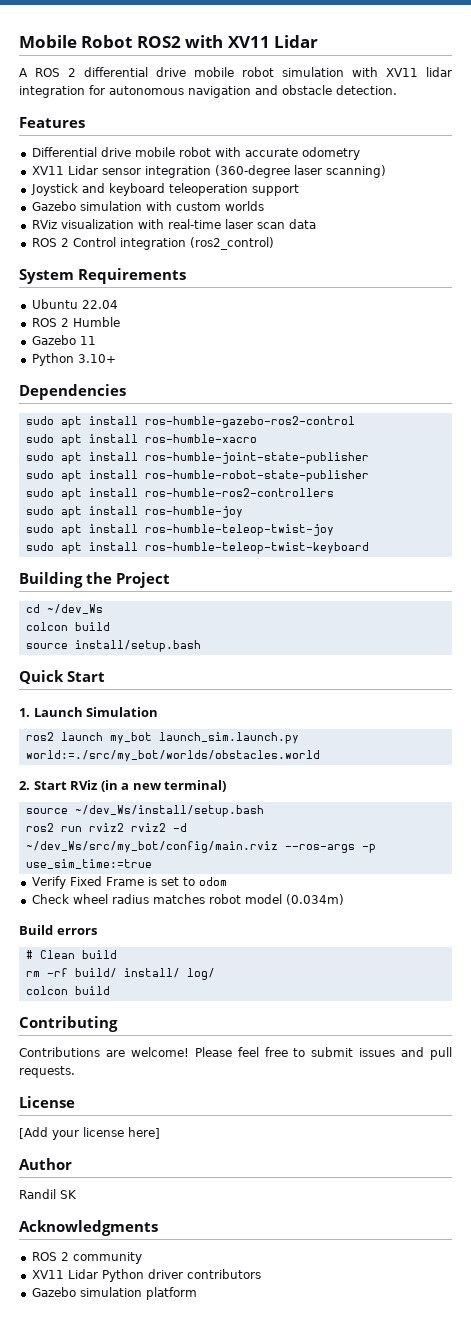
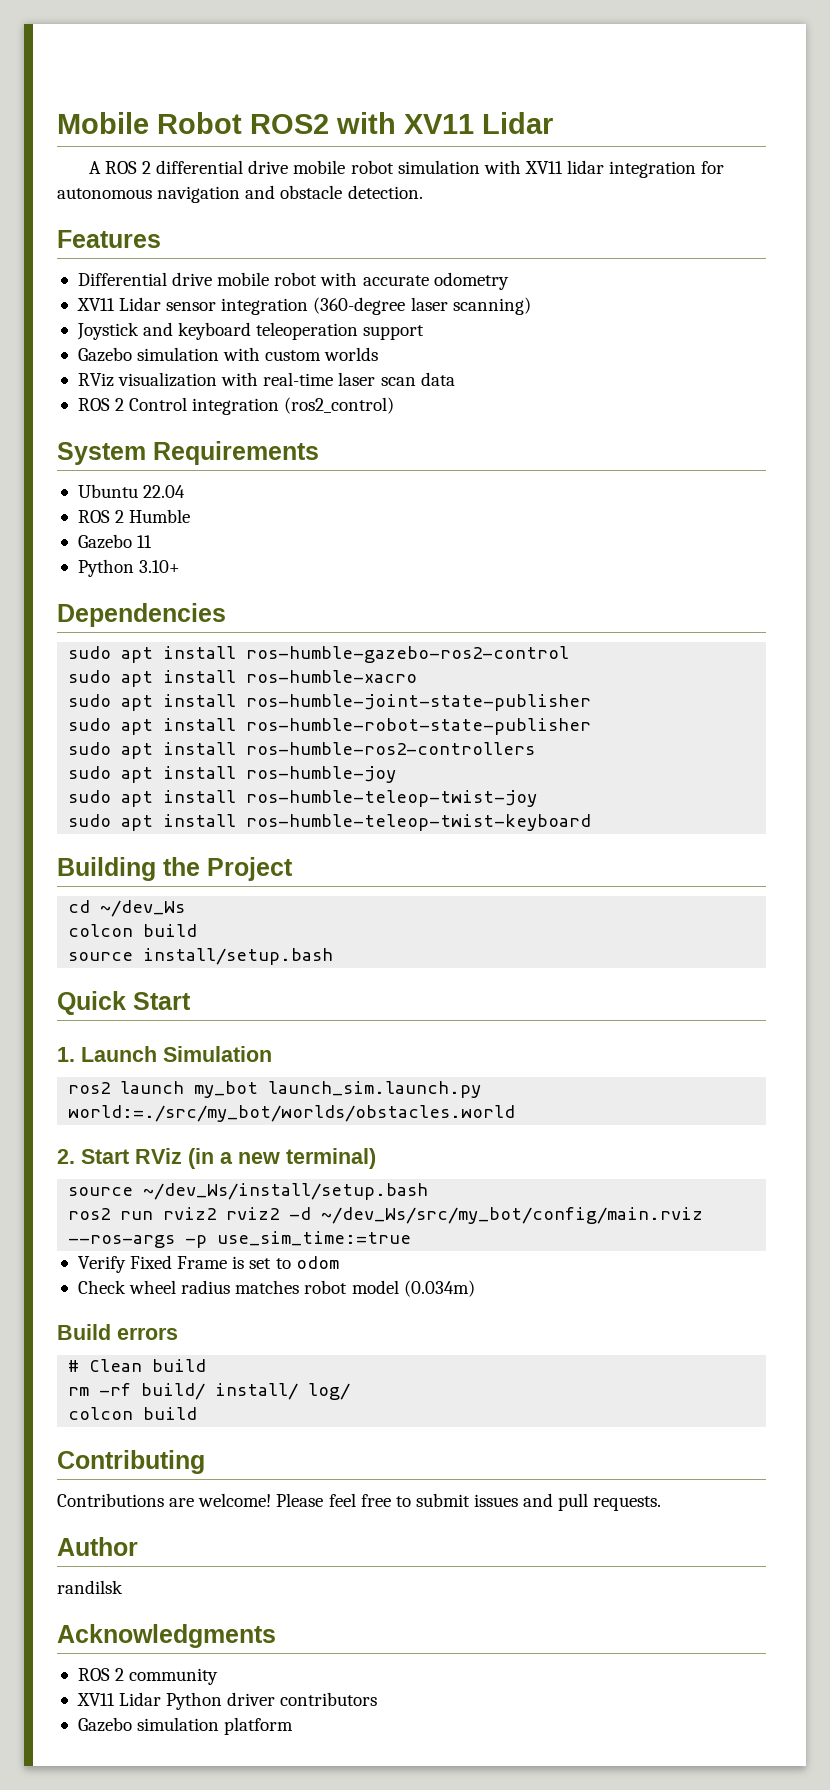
[19,1096,75,1108] [19,1127,160,1140] // License // [Add your license here] -> (662, 1503) none
[19,1189,77,1199] Randil SK -> [57,1580,123,1594] randilsk

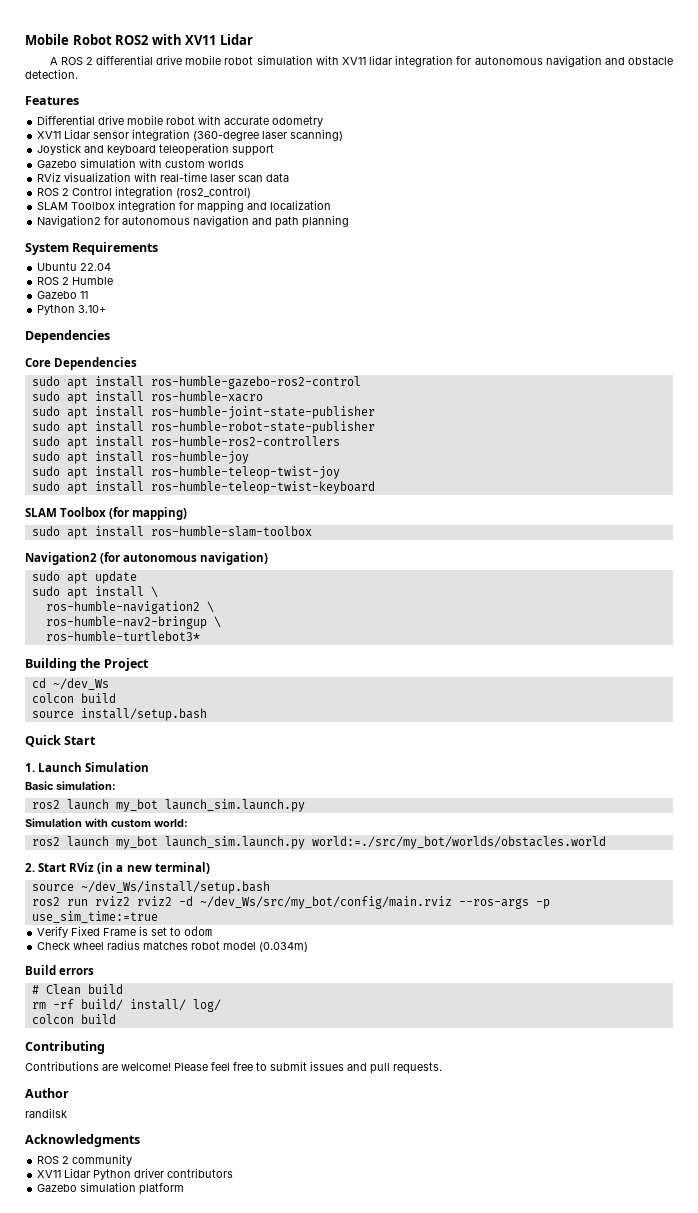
(395, 405) none -> [37,200,332,213] [37,215,350,228] // SLAM Toolbox integration for mapping and localization // Navigation2 for autonomous navigation and path planning
(226, 615) none -> [25,357,138,370] // Core Dependencies
(592, 822) none -> [25,507,188,520] [31,526,312,539] [25,552,269,565] [31,571,137,584] [31,586,158,599] [45,601,214,614] [45,616,221,629] [45,631,200,641] // SLAM Toolbox (for mapping) // sudo apt install ros-humble-slam-toolbox // Navigation2 (for autonomous navigation) // sudo apt update // sudo apt install \ // ros-humble-navigation2 \ // ros-humble-nav2-bringup \ // ros-humble-turtlebot3*
(272, 1054) none -> [25,781,116,790] [31,799,305,812] [25,818,188,827] // Basic simulation: // ros2 launch my_bot launch_sim.launch.py // Simulation with custom world:

